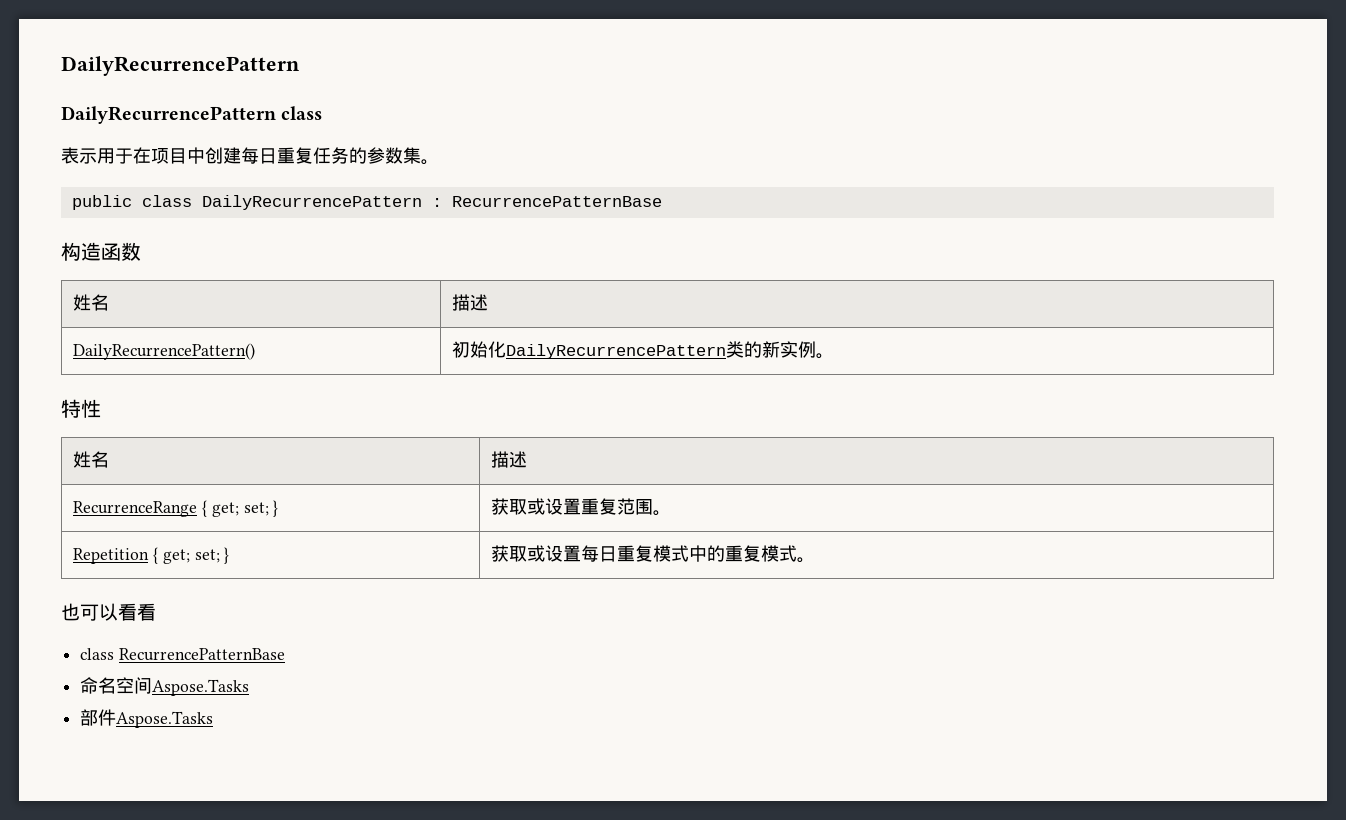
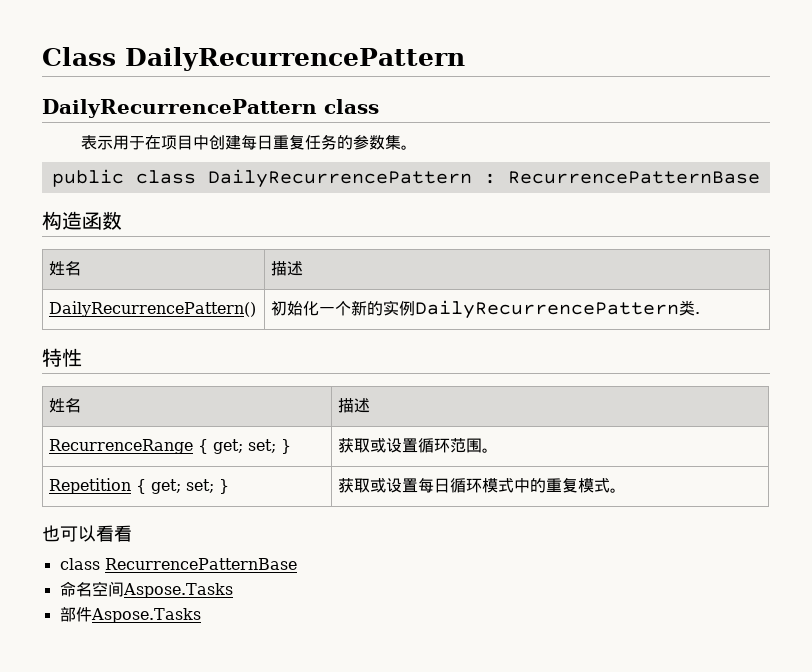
(61, 66) none -> [42,47,116,66] Class
[506,341,835,359] DailyRecurrencePattern类的新实例。 -> [319,300,701,319] 一个新的实例DailyRecurrencePattern类.
[581,498,618,515] 重复 -> [418,438,451,453] 循环
[617,545,654,562] 重复 -> [450,478,483,493] 循环

